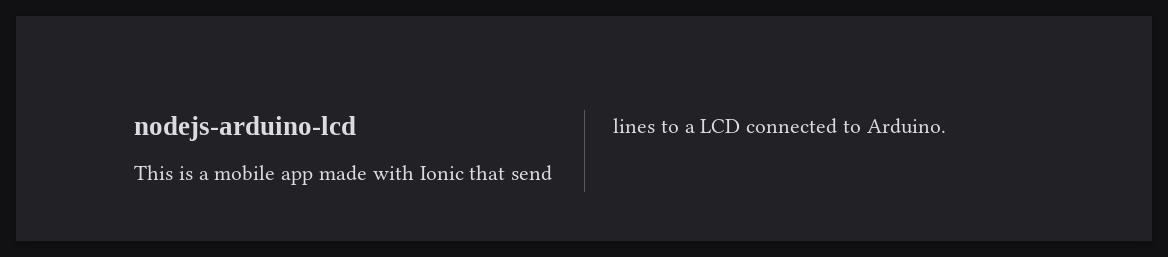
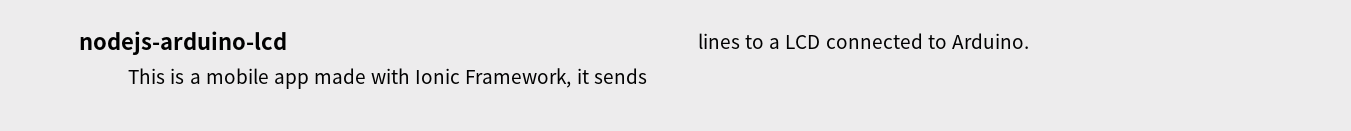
[469,165,553,181] that send -> [465,68,647,88] Framework, it sends

